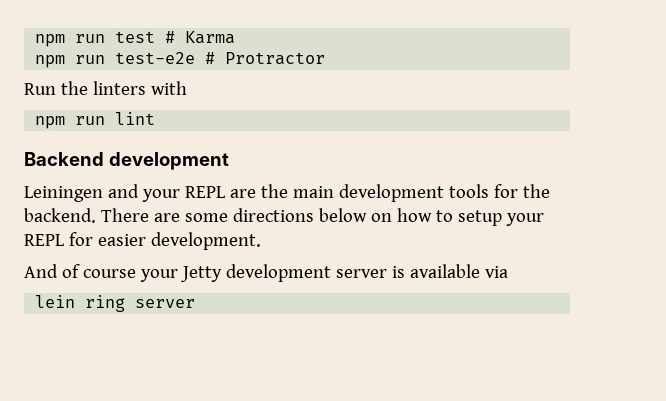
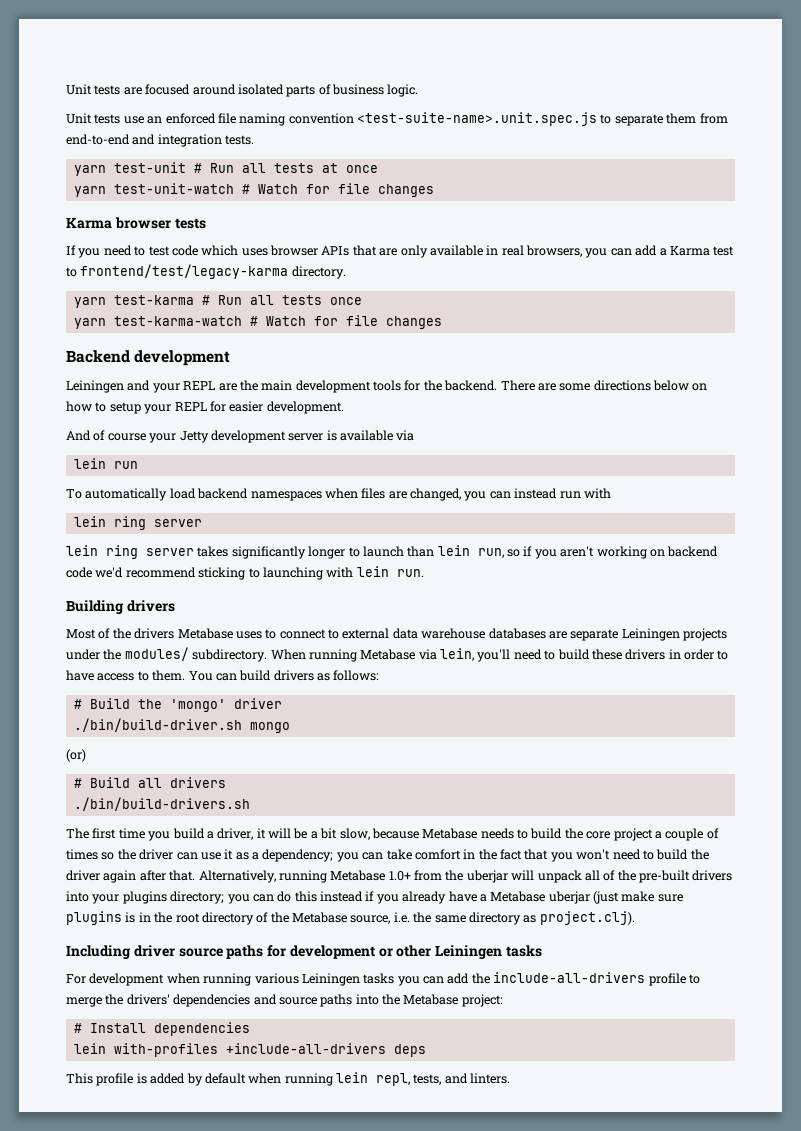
[35,31,236,47] [35,52,326,68] [24,81,187,95] [35,112,156,129] npm run test # Karma // npm run test-e2e # Protractor // Run the linters with // npm run lint -> [66,84,419,97] [66,112,728,126] [66,134,255,147] [73,162,378,176] [73,183,434,197] [66,217,206,229] [66,245,735,258] [66,264,346,279] [73,295,362,308] [73,315,442,329] Unit tests are focused around isolated parts of business logic. // Unit tests use an enforced file naming convention <test-suite-name>.unit.spec.js to separate them from end-to-end and integration tests. // yarn test-unit # Run all tests at once // yarn test-unit-watch # Watch for file changes // Karma browser tests // If you need to test code which uses browser APIs that are only available in real browsers, you can add a Karma test to frontend/test/legacy-karma directory. // yarn test-karma # Run all tests once // yarn test-karma-watch # Watch for file changes
[85,295,196,312] ring server -> [113,461,138,469] [66,488,611,501] [73,516,202,530] [66,545,719,559] [66,566,424,580] [66,600,175,614] [66,628,727,641] [66,647,729,662] [66,670,380,681] [73,698,282,712] [73,718,290,733] [66,749,86,762] [73,777,226,788] [73,797,250,811] [66,828,719,841] [66,849,709,862] [66,870,733,883] [66,891,683,904] [66,911,635,925] [66,945,543,959] [66,972,700,986] [66,994,503,1007] [73,1022,250,1036] [73,1043,426,1057] [66,1072,511,1086] run // To automatically load backend namespaces when files are changed, you can instead run with // lein ring server // lein ring server takes significantly longer to launch than lein run, so if you aren't working on backend code we'd recommend sticking to launching with lein run. // Building drivers // Most of the drivers Metabase uses to connect to external data warehouse databases are separate Leiningen projects under the modules/ subdirectory. When running Metabase via lein, you'll need to build these drivers in order to have access to them. You can build drivers as follows: // # Build the 'mongo' driver // ./bin/build-driver.sh mongo // (or) // # Build all drivers // ./bin/build-drivers.sh // The first time you build a driver, it will be a bit slow, because Metabase needs to build the core project a couple of times so the driver can use it as a dependency; you can take comfort in the fact that you won't need to build the driver again after that. Alternatively, running Metabase 1.0+ from the uberjar will unpack all of the pre-built drivers into your plugins directory; you can do this instead if you already have a Metabase uberjar (just make sure plugins is in the root directory of the Metabase source, i.e. the same directory as project.clj). // Including driver source paths for development or other Leiningen tasks // For development when running various Leiningen tasks you can add the include-all-drivers profile to merge the drivers' dependencies and source paths into the Metabase project: // # Install dependencies // lein with-profiles +include-all-drivers deps // This profile is added by default when running lein repl, tests, and linters.

